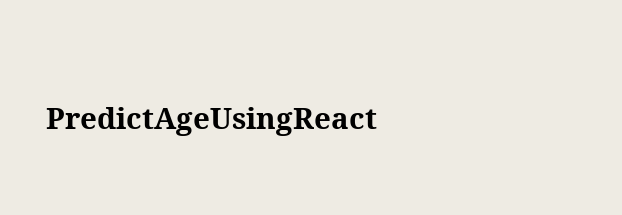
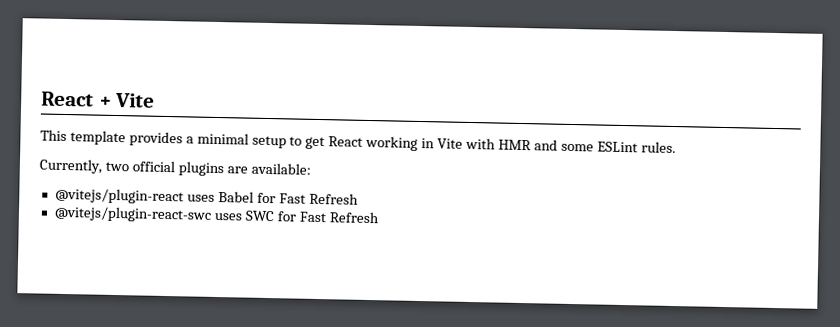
[46,107,377,136] PredictAgeUsingReact -> [41,91,156,108] [40,129,676,154] [39,158,311,177] [54,187,359,205] [53,205,380,224] React + Vite // This template provides a minimal setup to get React working in Vite with HMR and some ESLint rules. // Currently, two official plugins are available: // @vitejs/plugin-react uses Babel for Fast Refresh // @vitejs/plugin-react-swc uses SWC for Fast Refresh

